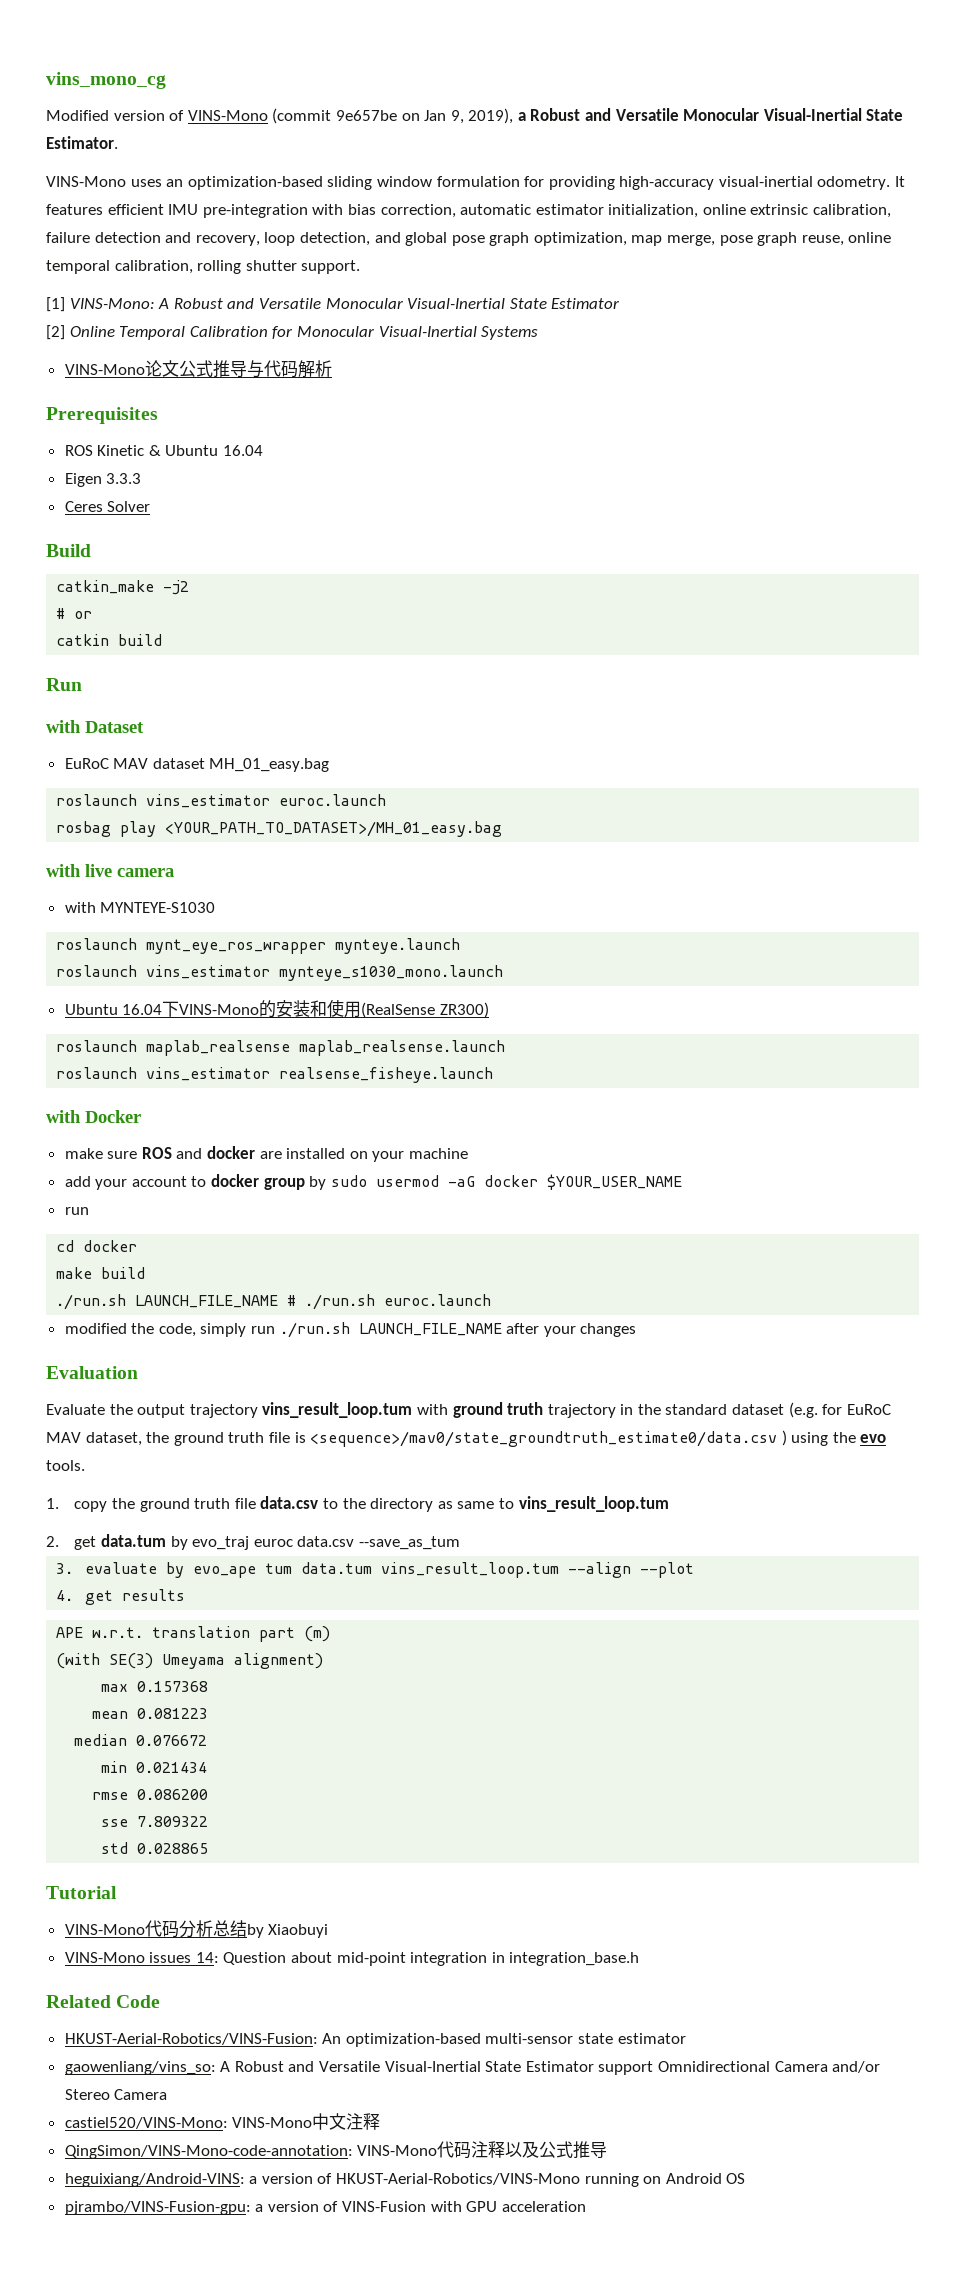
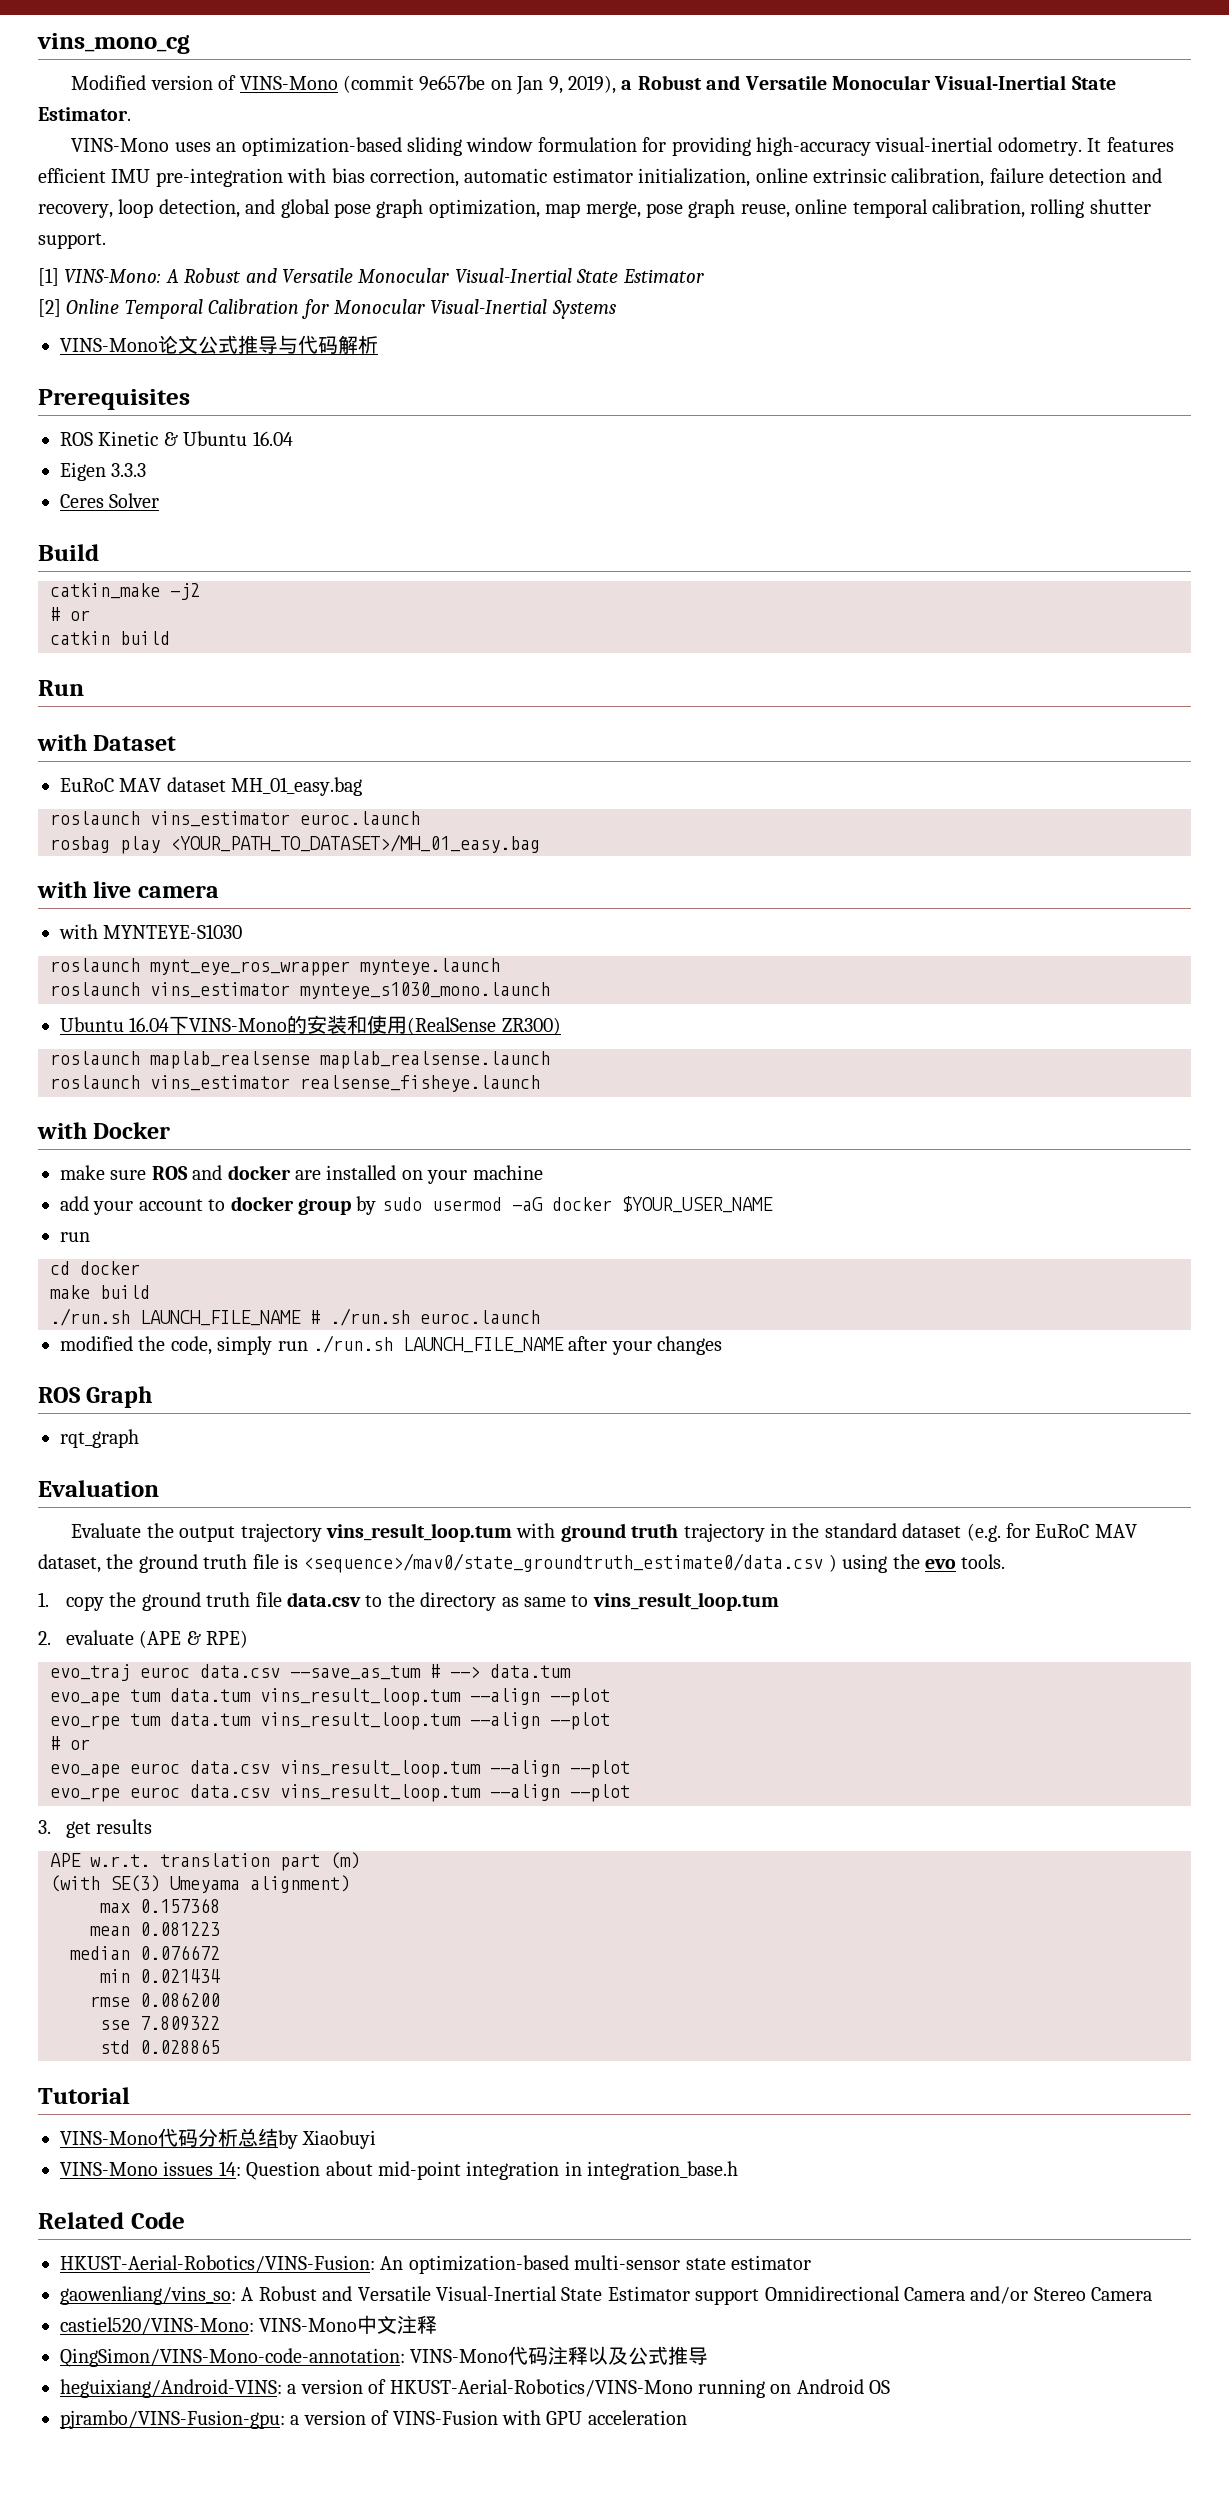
(637, 1330) none -> [38,1386,153,1408] [60,1429,139,1448] // ROS Graph // rqt_graph
[74,1534,188,1550] get data.tum by -> [65,1630,249,1648] evaluate (APE & RPE) //
[56,1562,184,1578] // 3. evaluate by -> [430,1664,571,1678] # --> data.tum //
[56,1590,74,1601] 4. -> [50,1712,610,1730] [50,1736,90,1750] [50,1760,630,1778] [50,1784,630,1802] [38,1820,51,1834] evo_rpe tum data.tum vins_result_loop.tum --align --plot // # or // evo_ape euroc data.csv vins_result_loop.tum --align --plot // evo_rpe euroc data.csv vins_result_loop.tum --align --plot // 3.

